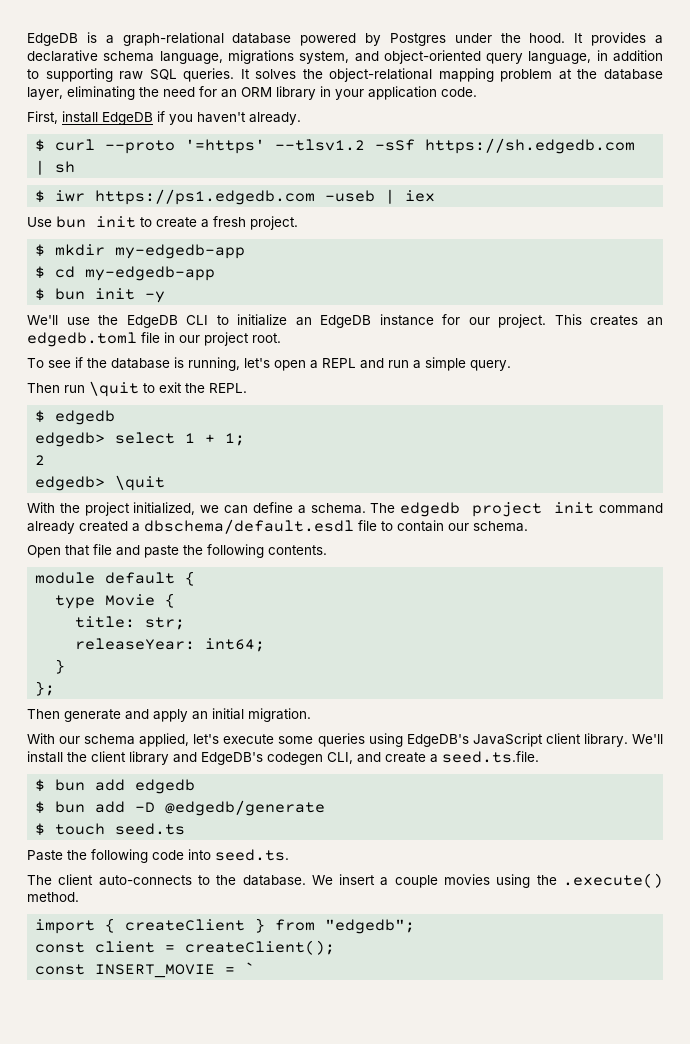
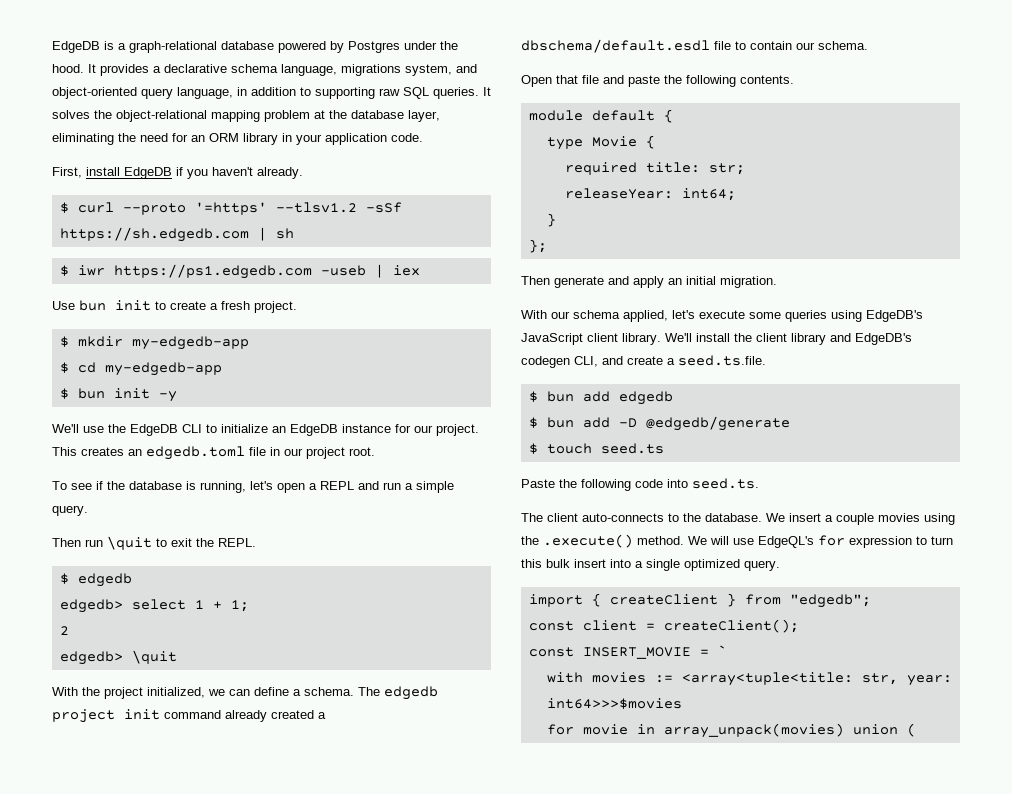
(176, 600) none -> [564,162,637,175] required
(79, 897) none -> [688,535,953,548] [521,559,780,571] We will use EdgeQL's for expression to turn this bulk insert into a single optimized query.
(256, 968) none -> [546,672,952,686] [546,698,682,709] [546,723,916,738] // with movies := <array<tuple<title: str, year: int64>>>$movies // for movie in array_unpack(movies) union (

